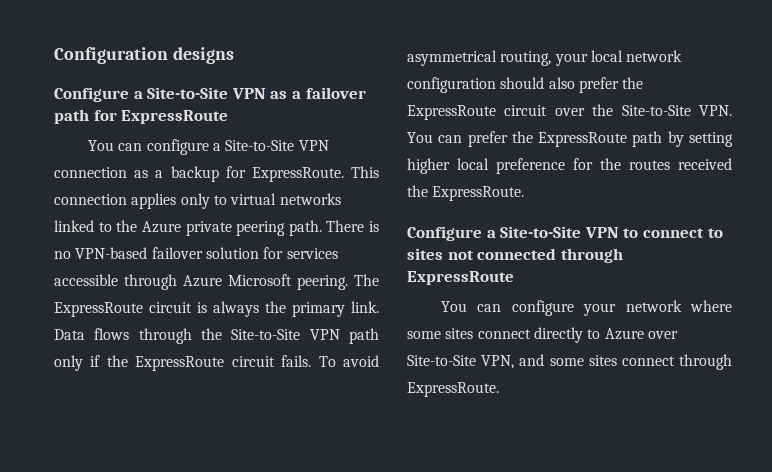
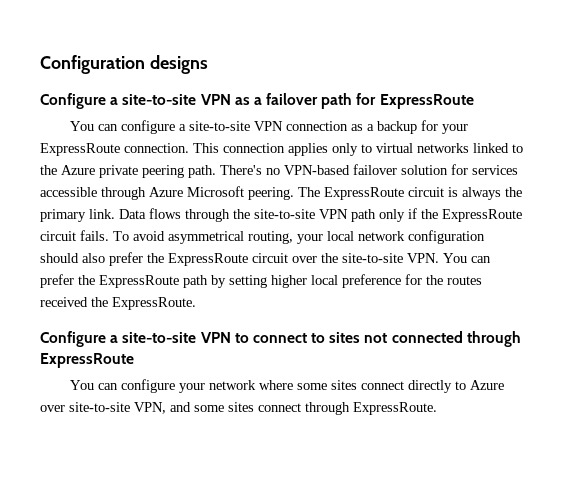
[147,87,229,99] Site-to-Site -> [122,94,197,105] site-to-site
[225,140,295,151] Site-to-Site -> [189,121,251,131] site-to-site
[251,167,344,182] ExpressRoute. -> [442,124,469,134] [40,143,189,156] your ExpressRoute connection.
[326,220,379,232] There is -> [220,165,262,175] There's
[231,329,301,340] Site-to-Site -> [254,209,315,219] site-to-site
[621,105,691,116] Site-to-Site -> [342,253,403,263] site-to-site
[500,226,582,238] Site-to-Site -> [122,332,197,343] site-to-site
[407,355,476,366] Site-to-Site -> [69,402,130,412] site-to-site

